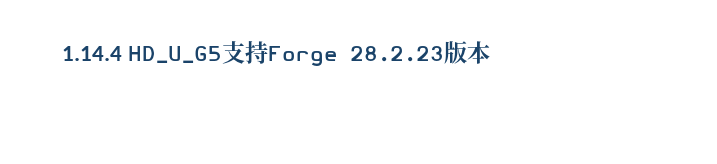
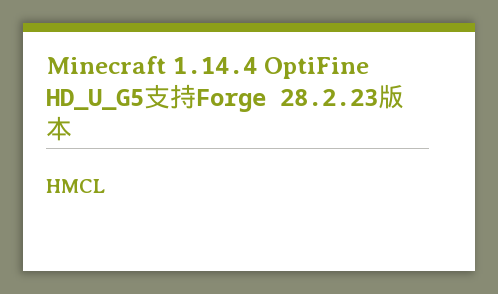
[62,46,122,61] 1.14.4 -> [46,56,369,79] Minecraft 1.14.4 OptiFine
(491, 52) none -> [46,179,105,193] // HMCL

